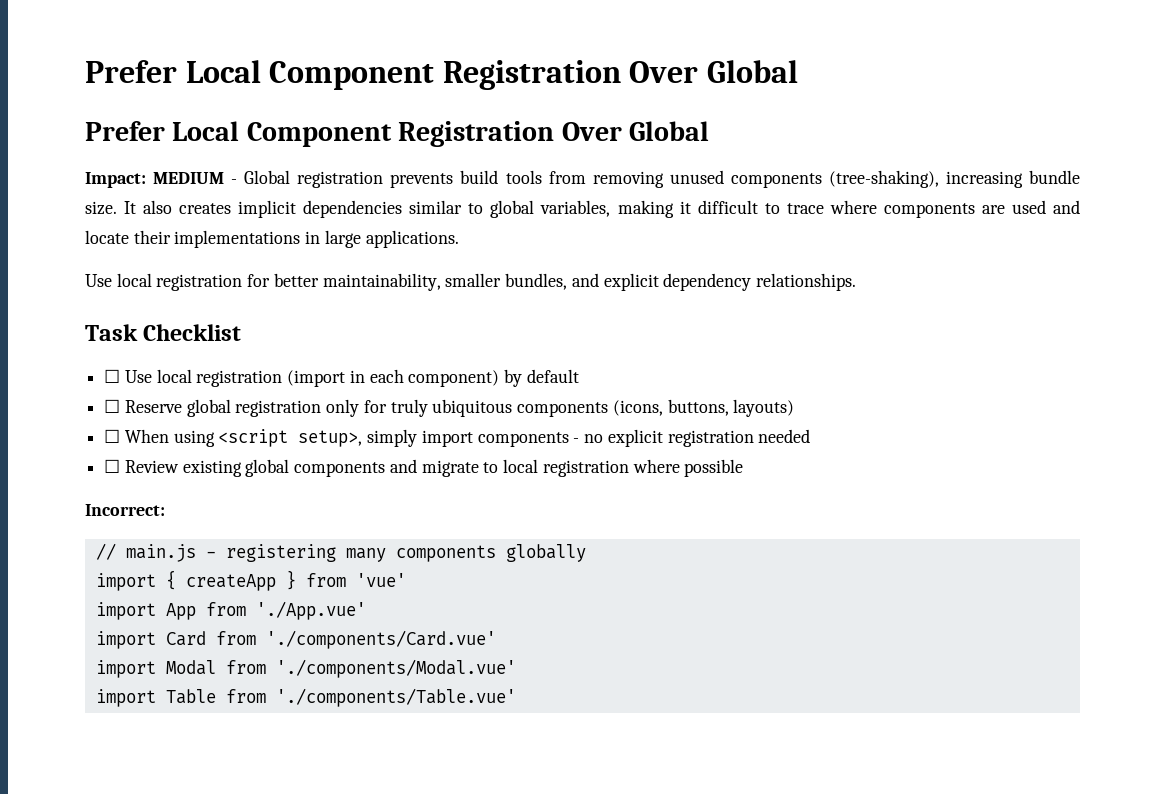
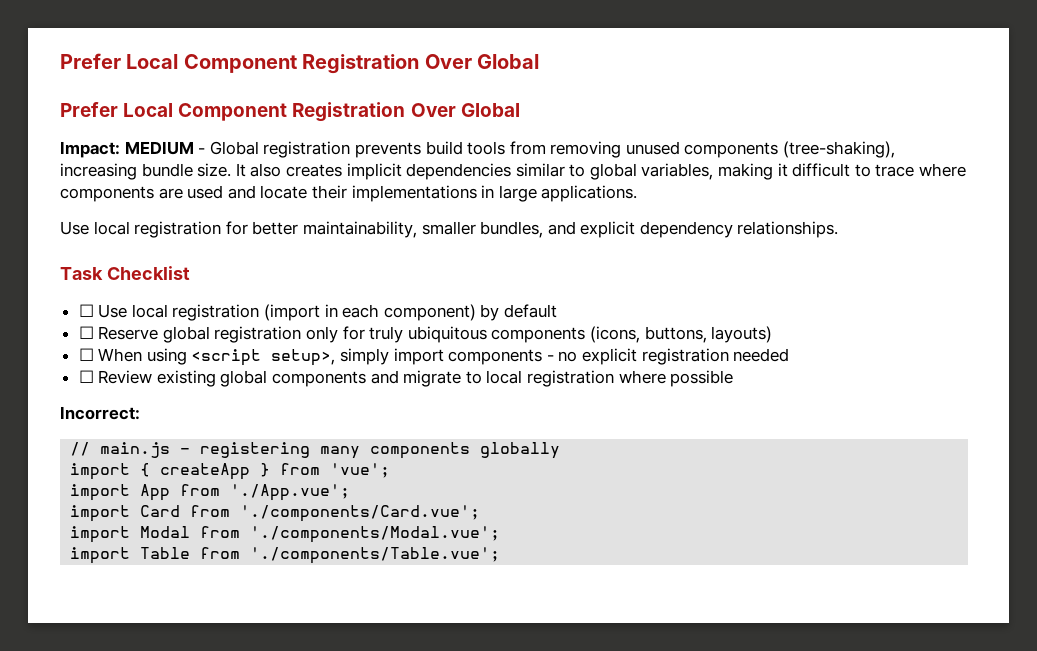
[355,573,406,587] 'vue' -> [330,463,391,478] 'vue';
[255,601,366,620] './App.vue' -> [230,484,351,501] './App.vue';
[265,630,496,649] './components/Card.vue' -> [240,505,481,522] './components/Card.vue';
[275,659,516,678] './components/Modal.vue' -> [250,526,501,543] './components/Modal.vue';
[275,688,516,707] './components/Table.vue' -> [250,547,501,564] './components/Table.vue';

